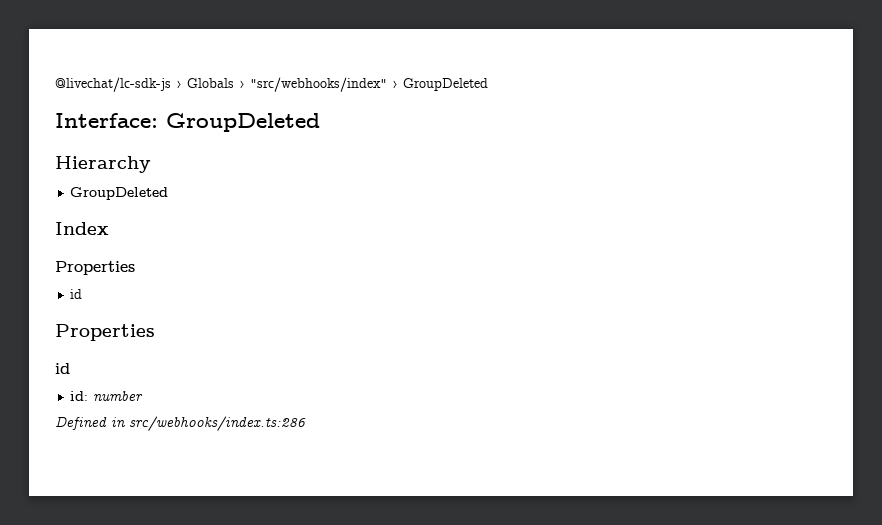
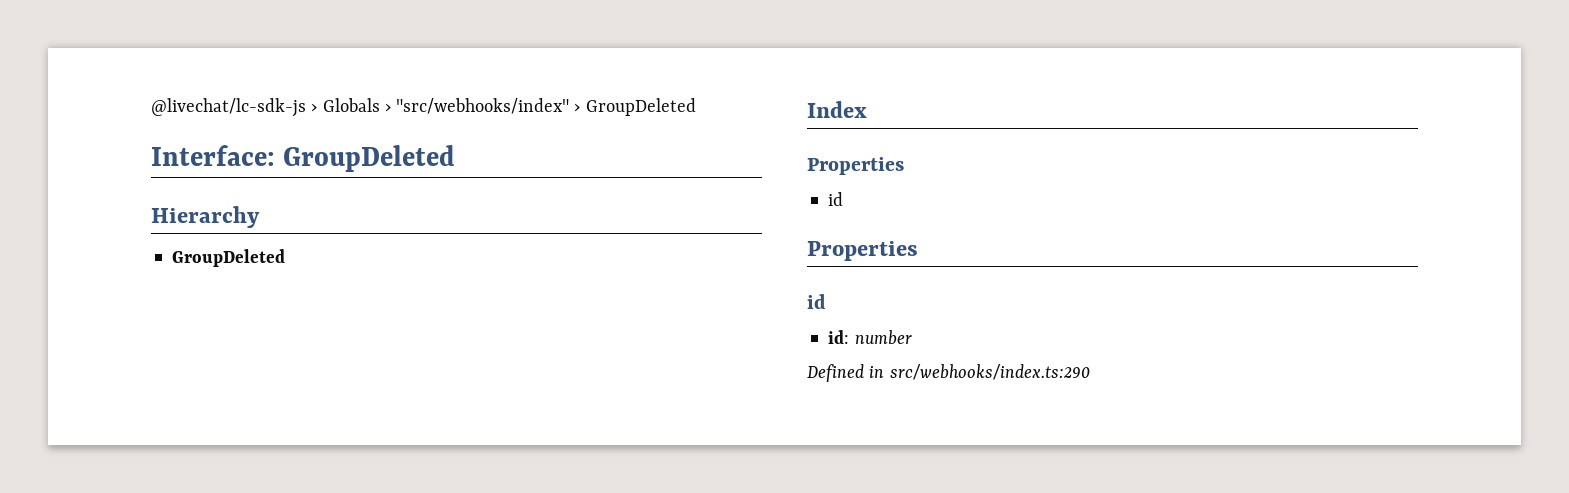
[129,416,306,431] src/webhooks/index.ts:286 -> [889,364,1090,380] src/webhooks/index.ts:290

